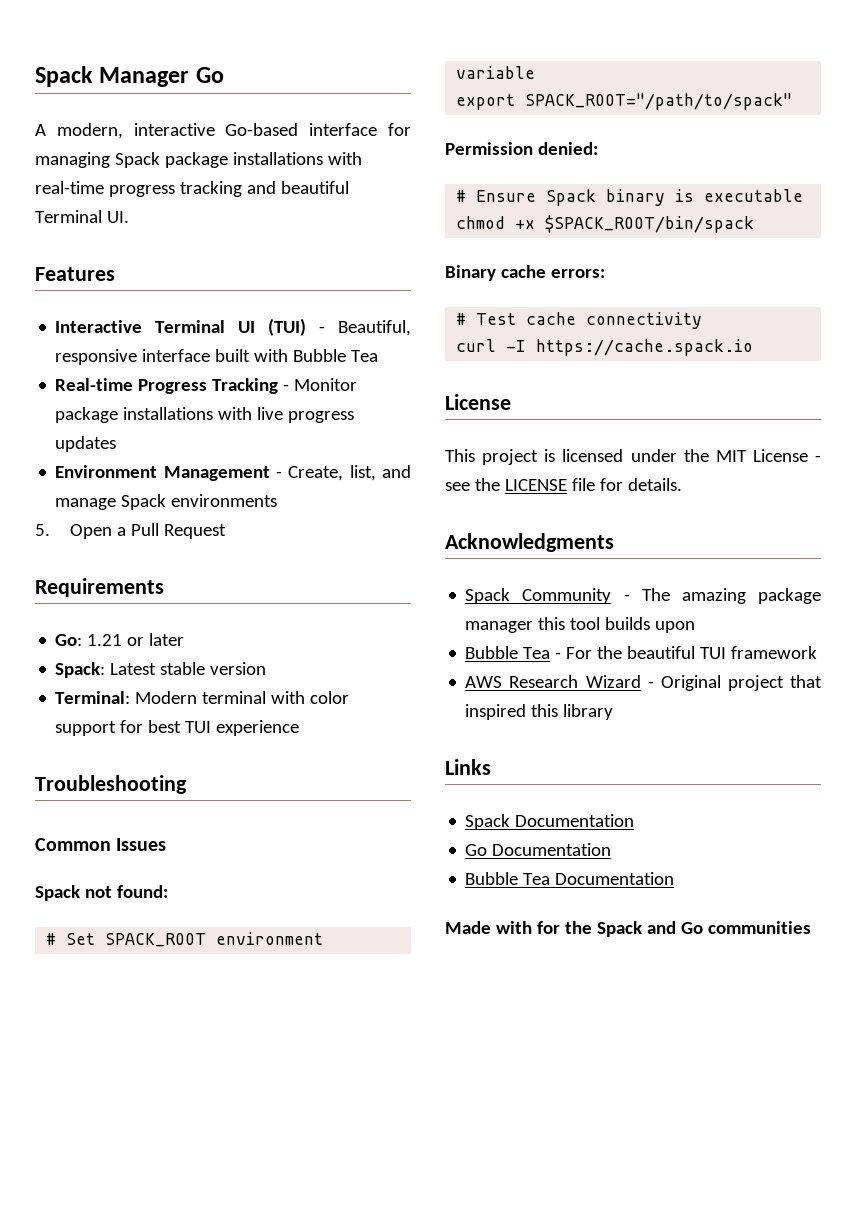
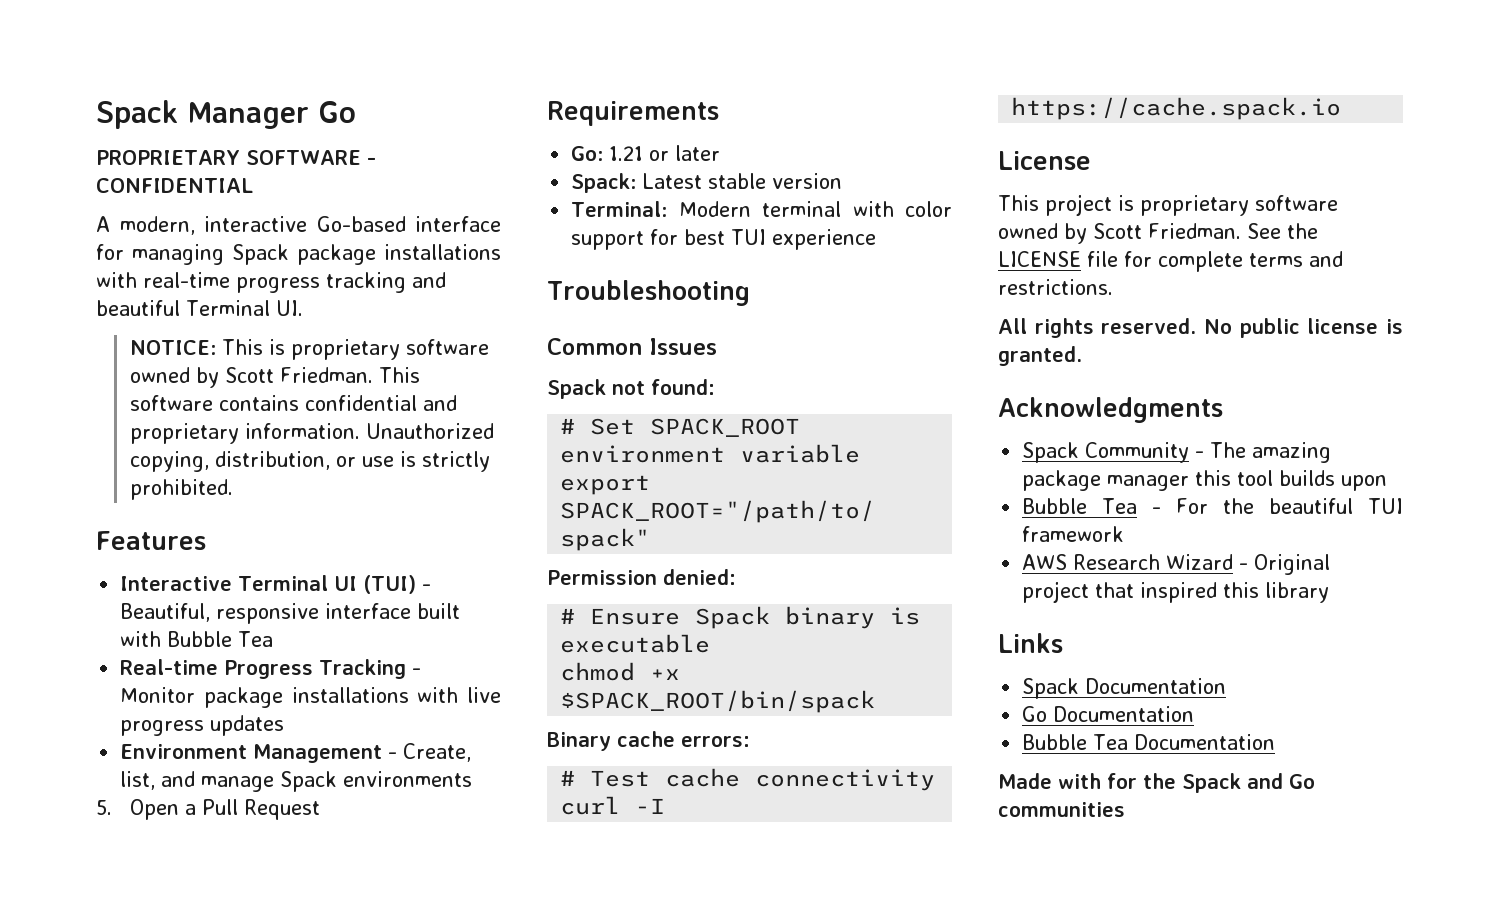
(224, 75) none -> [96,150,376,165] [96,178,253,193] // PROPRIETARY SOFTWARE - CONFIDENTIAL
(129, 217) none -> [129,339,489,360] [129,367,420,388] [129,395,457,411] [129,423,494,444] [129,451,490,472] [129,479,233,500] // NOTICE: This is proprietary software owned by Scott Friedman. This software contains confidential and proprietary information. Unauthorized copying, distribution, or use is strictly prohibited.
[562,449,821,462] [445,478,682,491] licensed under the MIT License - see the LICENSE file for details. -> [1140,195,1338,216] [998,223,1318,244] [998,251,1343,272] [998,279,1113,295] [998,318,1403,338] [998,346,1082,366] proprietary software owned by Scott Friedman. See the LICENSE file for complete terms and restrictions. // All rights reserved. No public license is granted.

